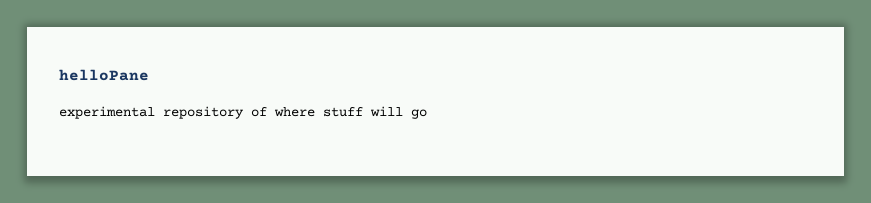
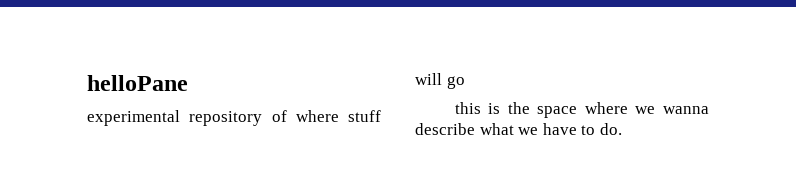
(427, 114) none -> [454,102,709,118] [415,123,622,135] // this is the space where we wanna describe what we have to do.

